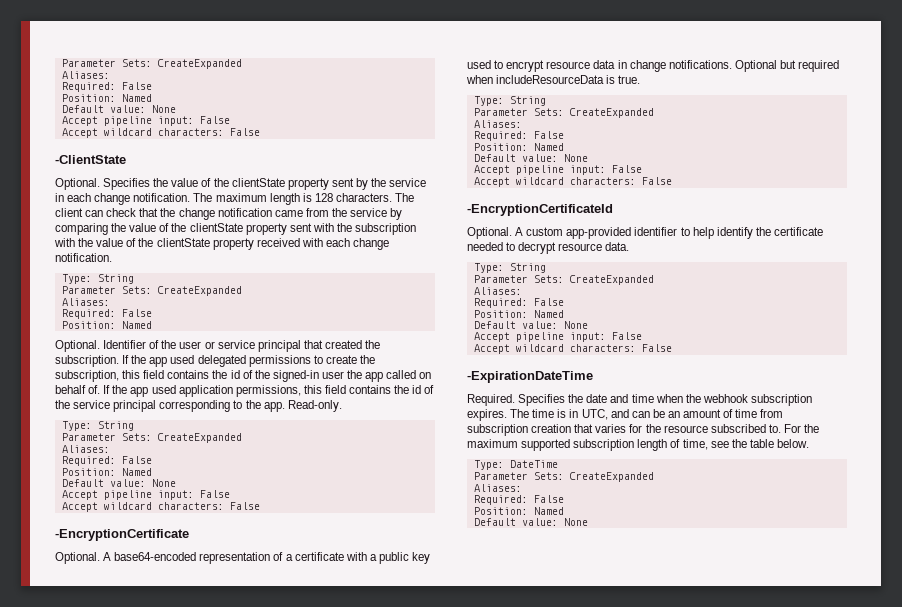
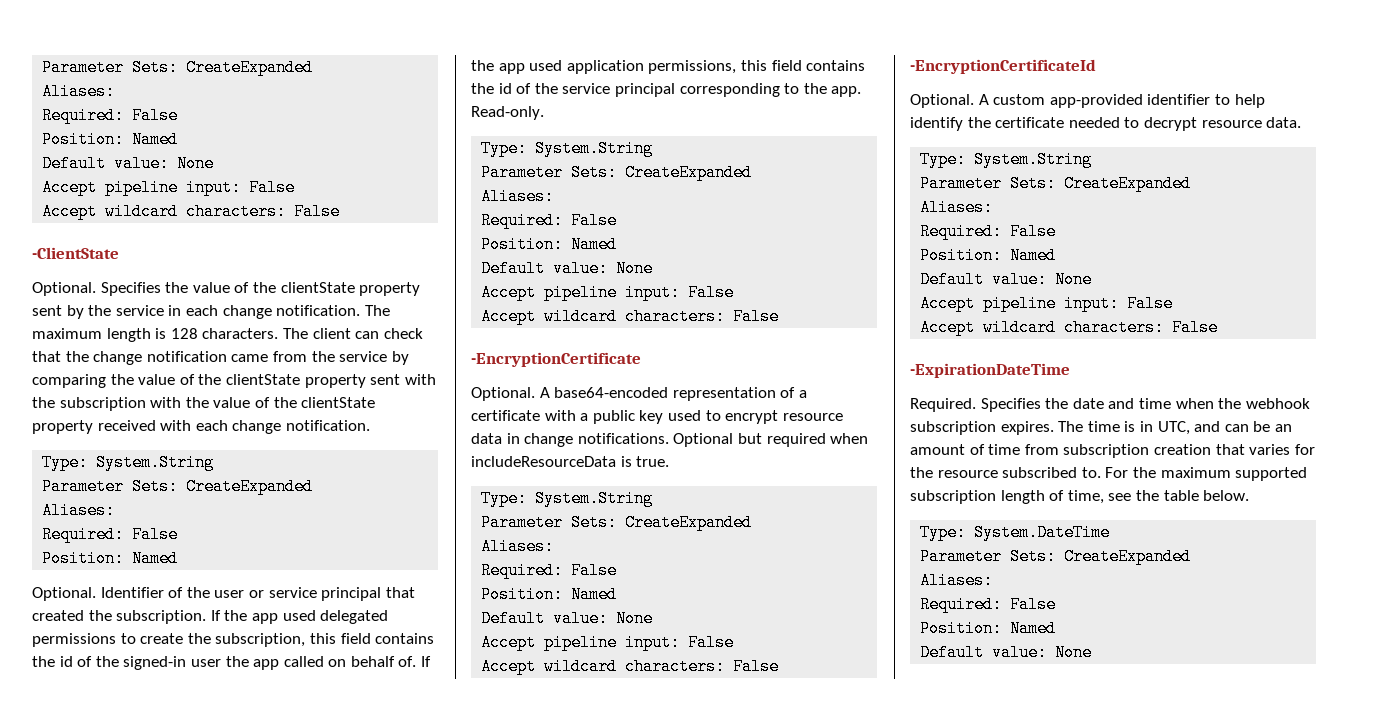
[97,274,134,284] String -> [96,454,215,471] System.String
[97,421,134,431] String -> [535,140,654,157] System.String
[509,96,546,106] String -> [535,490,654,507] System.String
[509,263,546,273] String -> [974,151,1093,168] System.String
[509,460,558,468] DateTime -> [974,524,1111,541] System.DateTime

